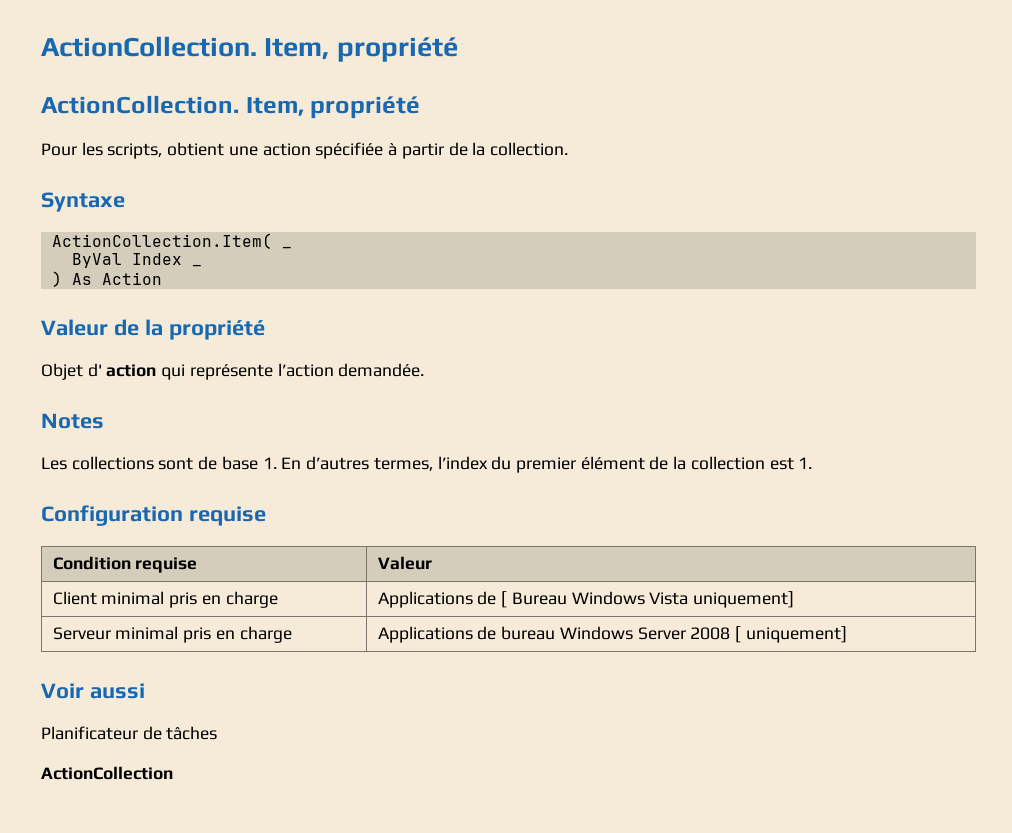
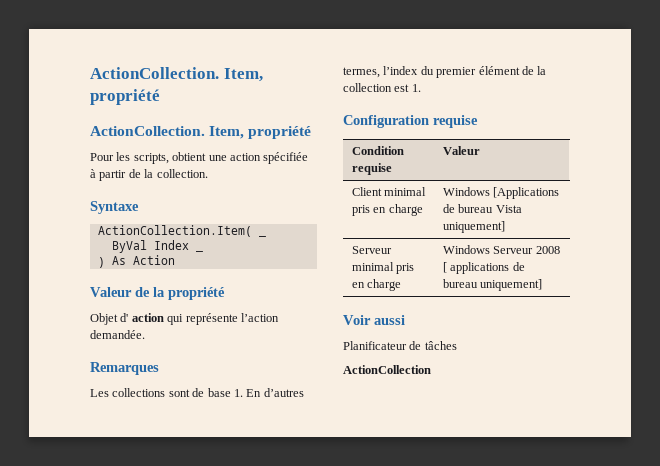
[41,413,104,429] Notes -> [90,362,159,375] Remarques
[377,591,645,608] Applications de [ Bureau Windows -> [442,187,560,199] [442,204,494,213] Windows [Applications de bureau
[377,626,742,643] Applications de bureau Windows Server 2008 [ -> [442,245,560,254] [442,262,525,274] [442,279,478,288] Windows Serveur 2008 [ applications de bureau

